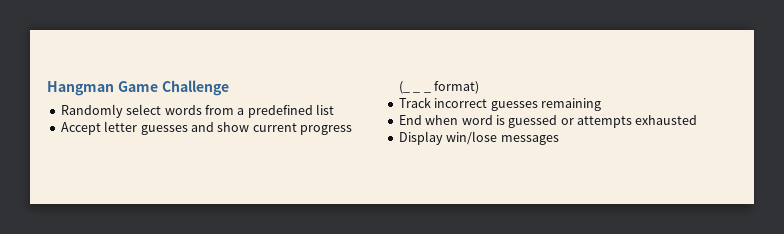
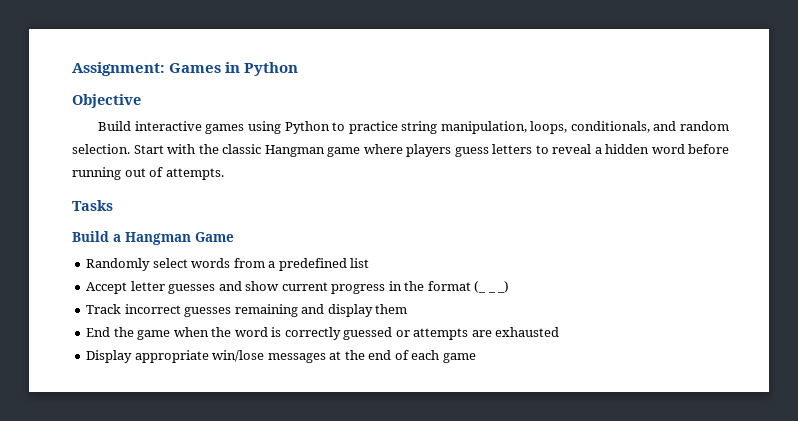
(47, 88) none -> [72,62,299,76] [72,94,141,108] [98,121,729,134] [72,144,730,157] [72,167,224,180] [72,200,113,211] [72,231,121,242] Assignment: Games in Python // Objective // Build interactive games using Python to practice string manipulation, loops, conditionals, and random selection. Start with the classic Hangman game where players guess letters to reveal a hidden word before running out of attempts. // Tasks // Build a
[161,80,229,96] Challenge -> (234, 237) none
[398,81,479,94] [398,97,601,111] [398,115,459,125] (_ _ _ format) // Track incorrect guesses remaining // End when -> [388,281,510,293] [86,304,408,317] [86,327,232,340] in the format (_ _ _) // Track incorrect guesses remaining and display them // End the game when the
(505, 120) none -> [284,327,341,340] correctly
(632, 122) none -> [471,330,492,337] are
(443, 138) none -> [134,350,209,363] appropriate
(559, 140) none -> [329,350,476,363] at the end of each game

